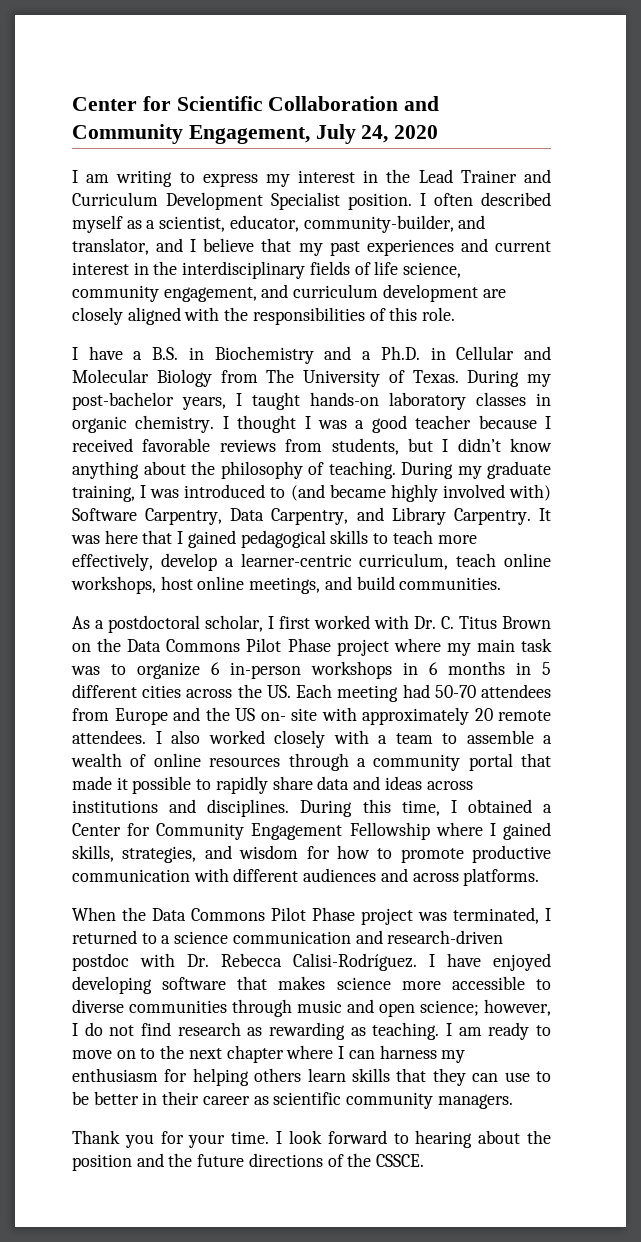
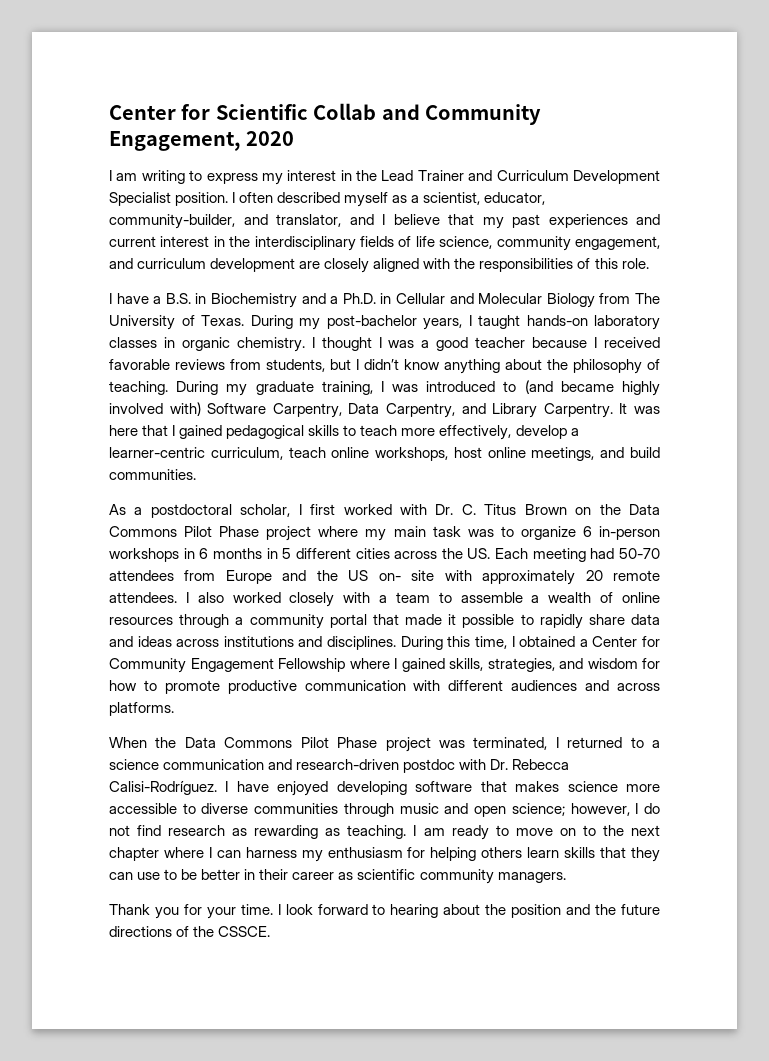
[268,96,399,111] Collaboration -> [313,103,377,120] Collab
[315,124,389,144] July 24, -> (241, 141) none

